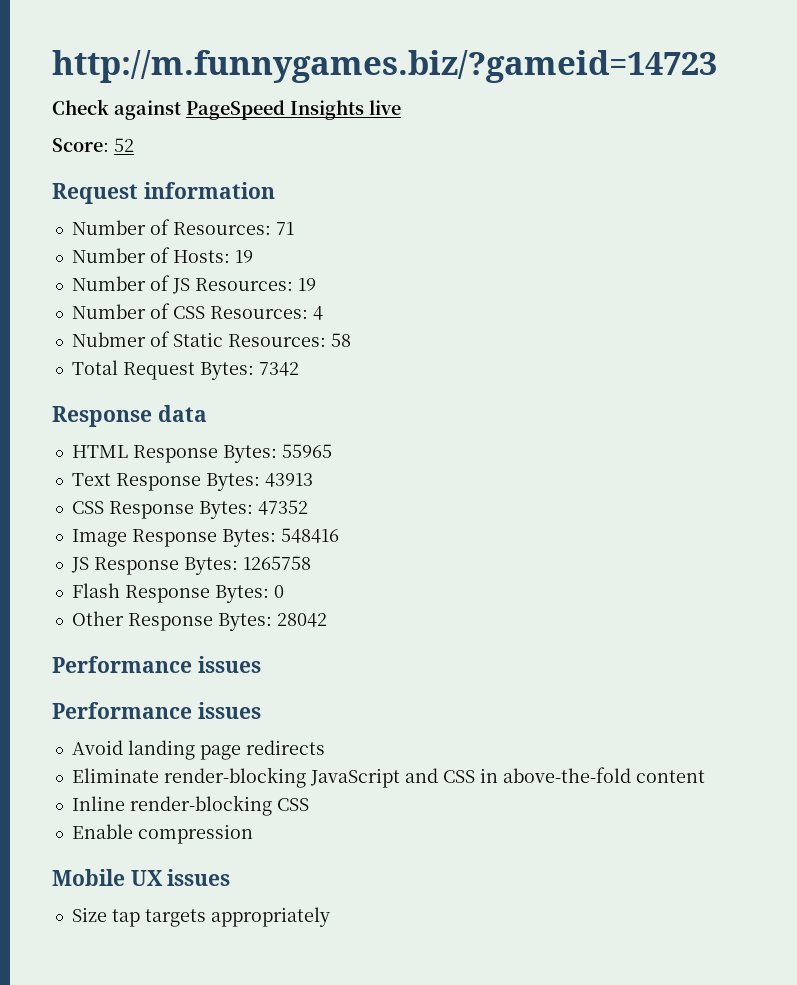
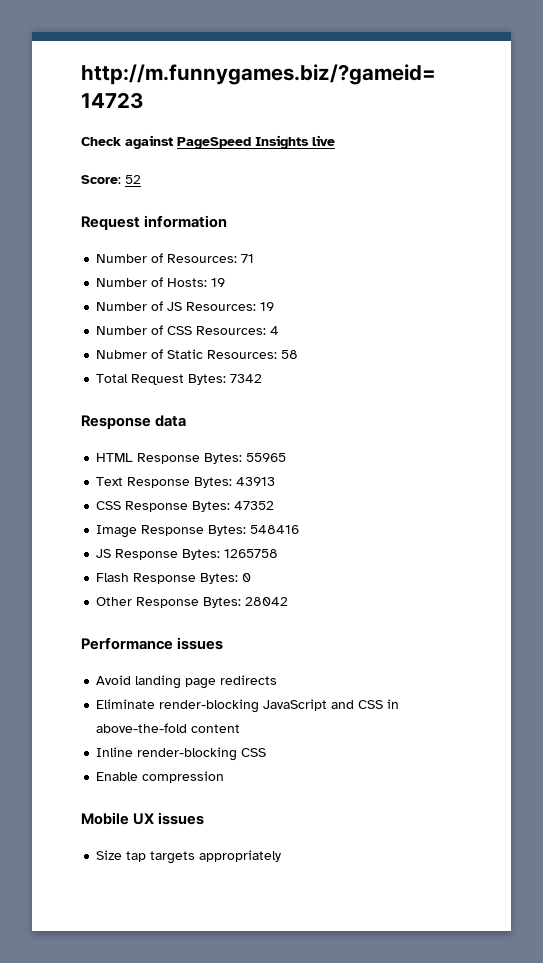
[52,702,261,719] // Performance issues -> (224, 643) none

